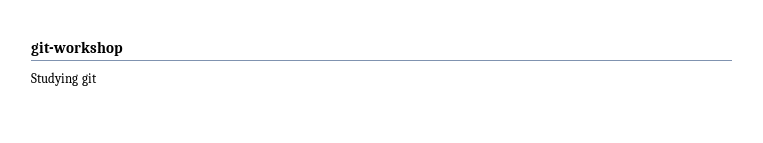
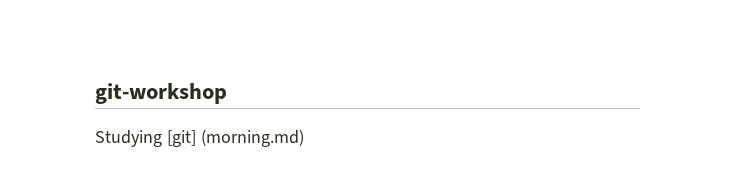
[81,73,97,86] git -> [166,129,304,147] [git] (morning.md)

